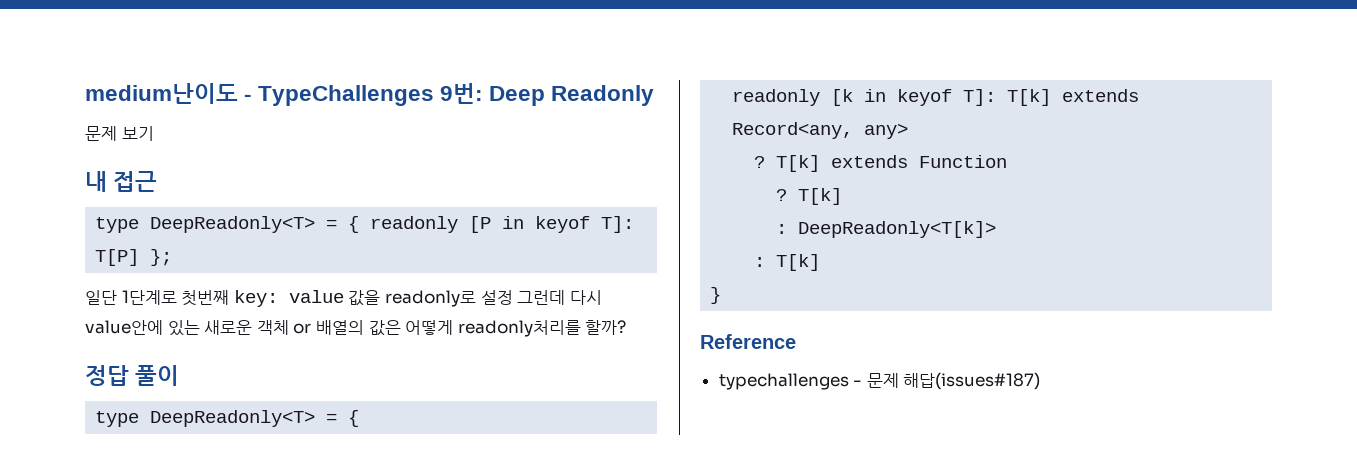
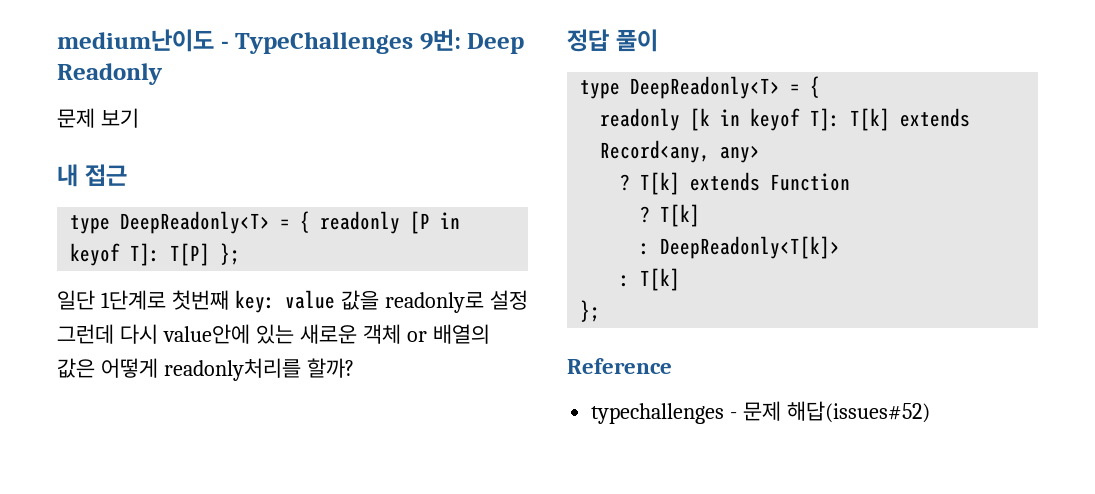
[710,287,722,304] } -> [580,300,601,322] };
[903,372,1041,390] 해답(issues#187) -> [787,401,931,423] 해답(issues#52)

